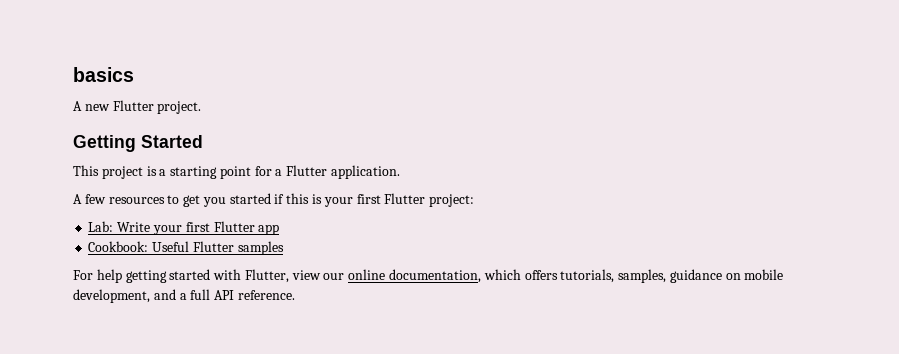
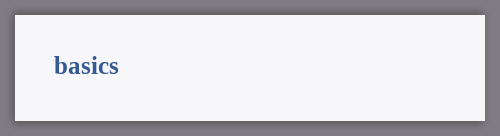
[73,100,202,114] [73,135,203,152] [73,165,401,179] [73,193,475,207] [88,221,280,235] [88,241,284,255] [73,269,784,283] [73,289,295,303] // A new Flutter project. // Getting Started // This project is a starting point for a Flutter application. // A few resources to get you started if this is your first Flutter project: // Lab: Write your first Flutter app // Cookbook: Useful Flutter samples // For help getting started with Flutter, view our online documentation, which offers tutorials, samples, guidance on mobile development, and a full API reference. -> (119, 65) none

